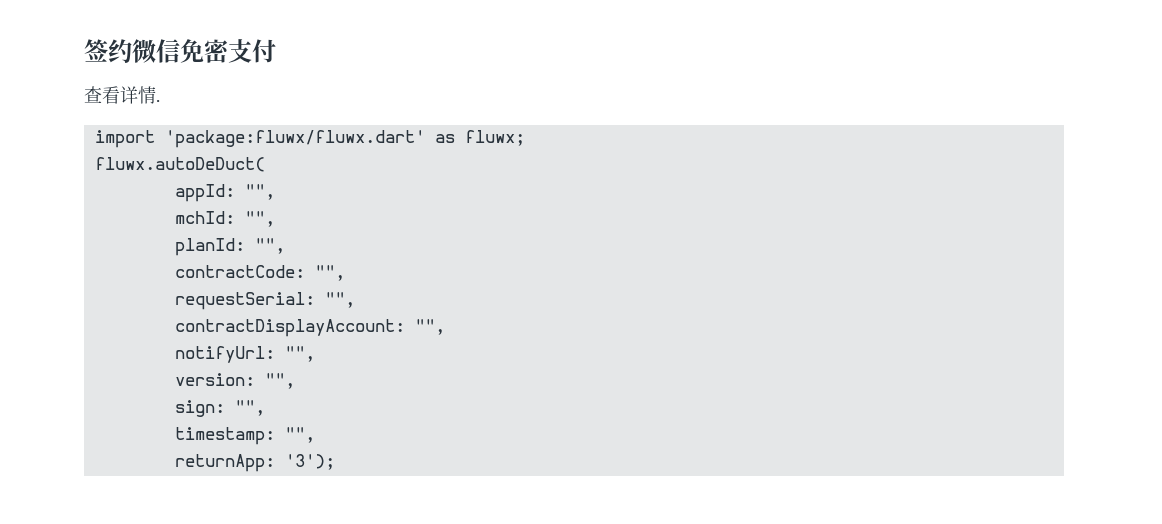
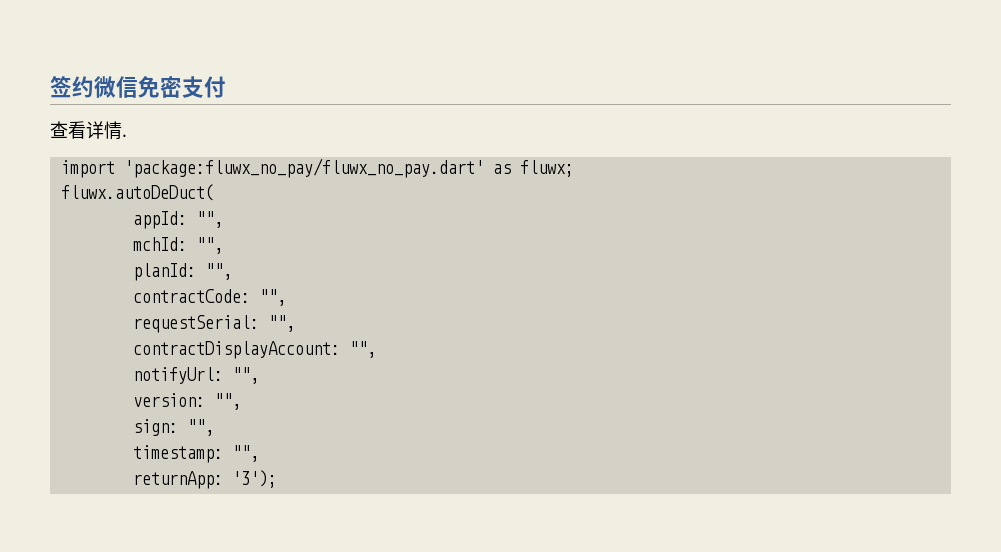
[164,130,425,148] 'package:fluwx/fluwx.dart' -> [123,158,484,178] 'package:fluwx_no_pay/fluwx_no_pay.dart'

